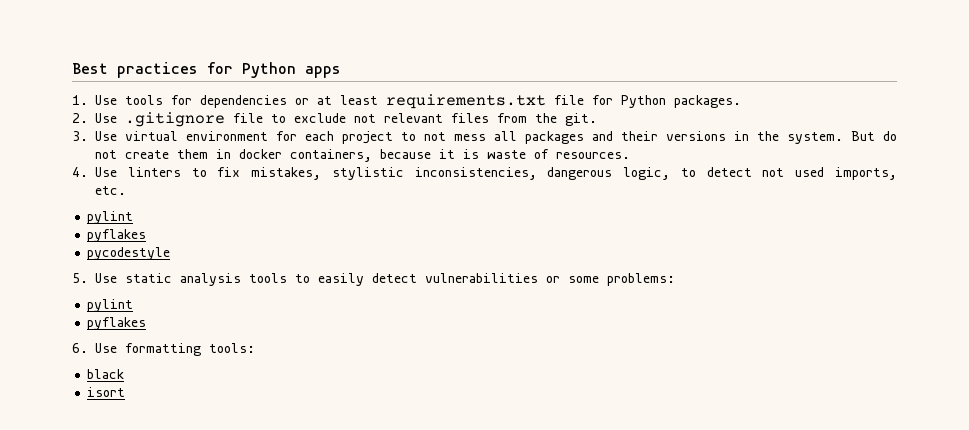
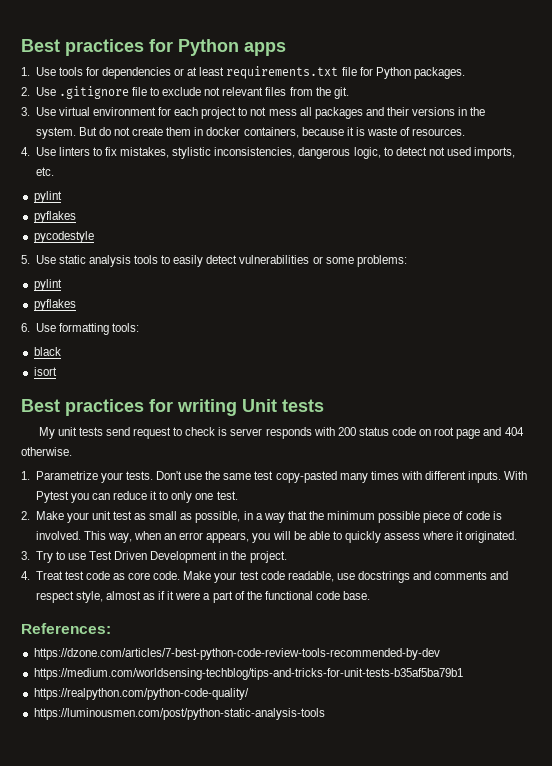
(126, 392) none -> [21,399,324,416] [38,427,524,439] [21,447,72,456] [21,471,528,483] [35,491,238,503] [21,511,502,523] [35,531,518,543] [21,551,287,563] [21,571,509,583] [35,591,371,603] [21,623,111,634] [33,648,440,660] [33,668,463,680] [33,688,249,700] [33,708,325,720] // Best practices for writing Unit tests // My unit tests send request to check is server responds with 200 status code on root page and 404 otherwise. // 1. Parametrize your tests. Don't use the same test copy-pasted many times with different inputs. With Pytest you can reduce it to only one test. // 2. Make your unit test as small as possible, in a way that the minimum possible piece of code is involved. This way, when an error appears, you will be able to quickly assess where it originated. // 3. Try to use Test Driven Development in the project. // 4. Treat test code as core code. Make your test code readable, use docstrings and comments and respect style, almost as if it were a part of the functional code base. // References: // https://dzone.com/articles/7-best-python-code-review-tools-recommended-by-dev // https://medium.com/worldsensing-techblog/tips-and-tricks-for-unit-tests-b35af5ba79b1 // https://realpython.com/python-code-quality/ // https://luminousmen.com/post/python-static-analysis-tools

